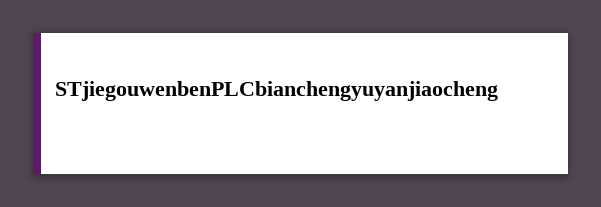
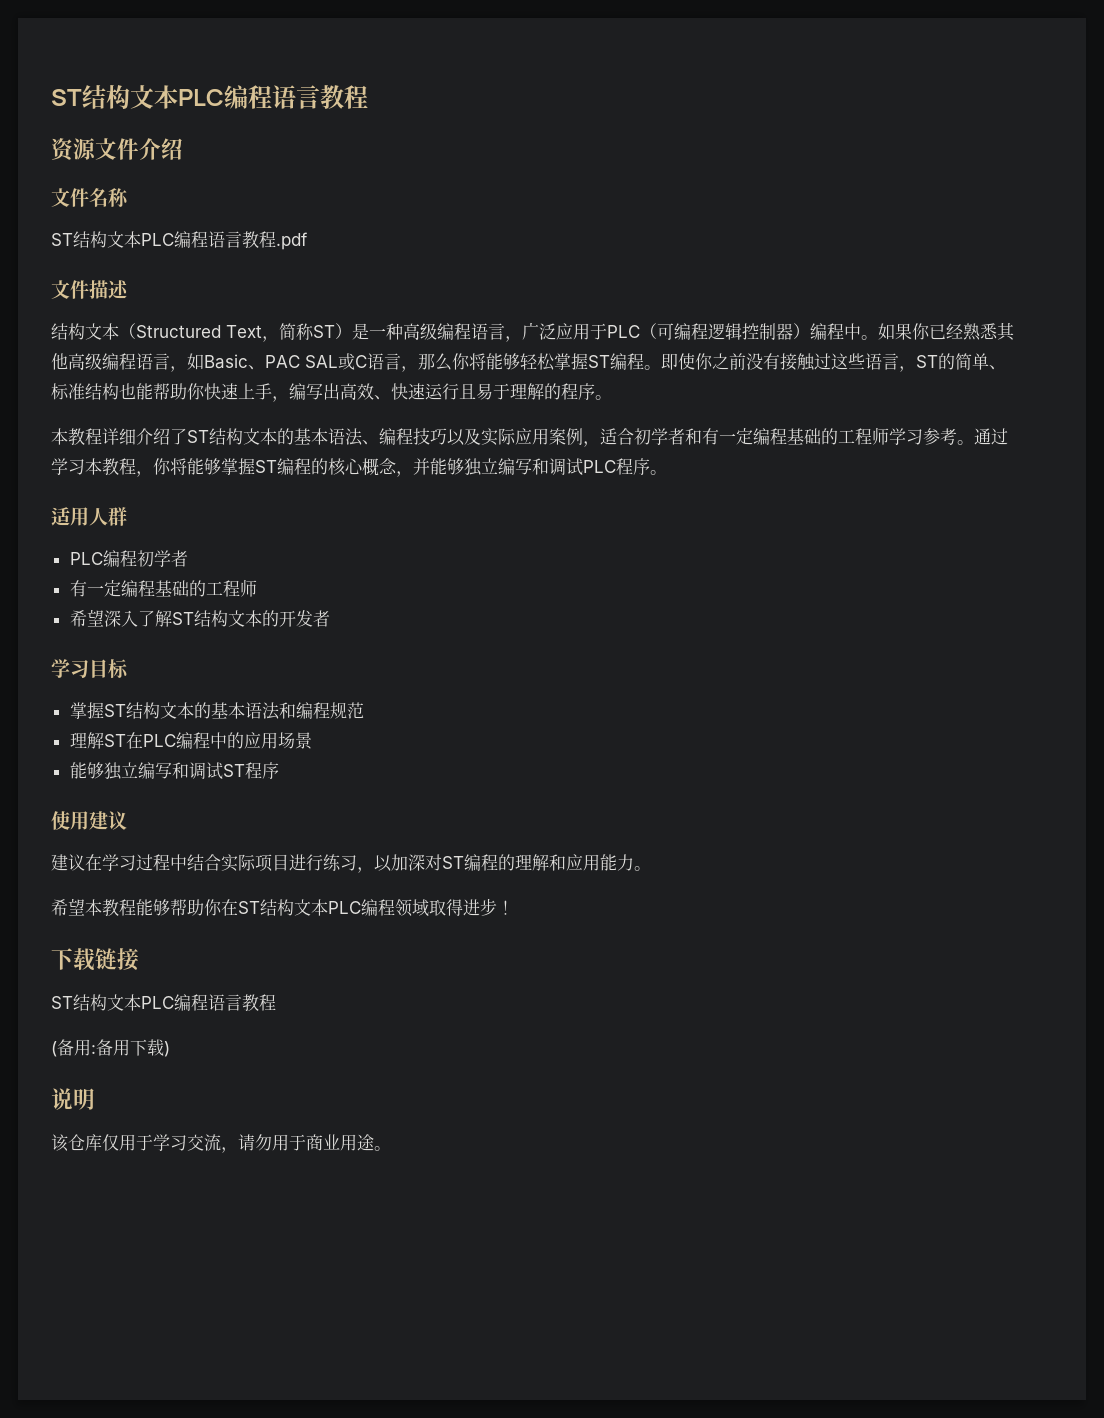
[55,81,498,101] STjiegouwenbenPLCbianchengyuyanjiaocheng -> [51,85,368,109] [51,138,183,162] [51,188,129,207] [51,231,308,250] [51,280,129,299] [51,322,1015,342] [51,353,1006,372] [51,383,612,402] [51,427,1008,447] [51,458,667,477] [51,507,127,526] [69,550,188,567] [69,579,257,597] [69,609,330,627] [51,659,129,679] [69,702,364,720] [69,732,312,749] [69,762,279,780] [51,811,127,830] [51,854,651,873] [51,898,514,917] [51,948,139,971] [51,994,276,1012] [51,1039,170,1057] [51,1088,95,1110] [51,1134,391,1153] ST结构文本PLC编程语言教程 // 资源文件介绍 // 文件名称 // ST结构文本PLC编程语言教程.pdf // 文件描述 // 结构文本（Structured Text，简称ST）是一种高级编程语言，广泛应用于PLC（可编程逻辑控制器）编程中。如果你已经熟悉其他高级编程语言，如Basic、PAC SAL或C语言，那么你将能够轻松掌握ST编程。即使你之前没有接触过这些语言，ST的简单、标准结构也能帮助你快速上手，编写出高效、快速运行且易于理解的程序。 // 本教程详细介绍了ST结构文本的基本语法、编程技巧以及实际应用案例，适合初学者和有一定编程基础的工程师学习参考。通过学习本教程，你将能够掌握ST编程的核心概念，并能够独立编写和调试PLC程序。 // 适用人群 // PLC编程初学者 // 有一定编程基础的工程师 // 希望深入了解ST结构文本的开发者 // 学习目标 // 掌握ST结构文本的基本语法和编程规范 // 理解ST在PLC编程中的应用场景 // 能够独立编写和调试ST程序 // 使用建议 // 建议在学习过程中结合实际项目进行练习，以加深对ST编程的理解和应用能力。 // 希望本教程能够帮助你在ST结构文本PLC编程领域取得进步！ // 下载链接 // ST结构文本PLC编程语言教程 // (备用:备用下载) // 说明 // 该仓库仅用于学习交流，请勿用于商业用途。

